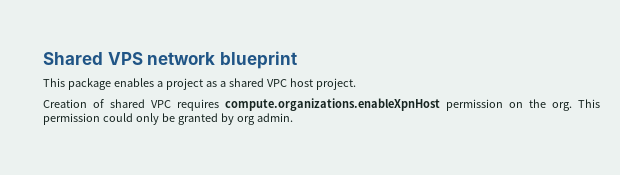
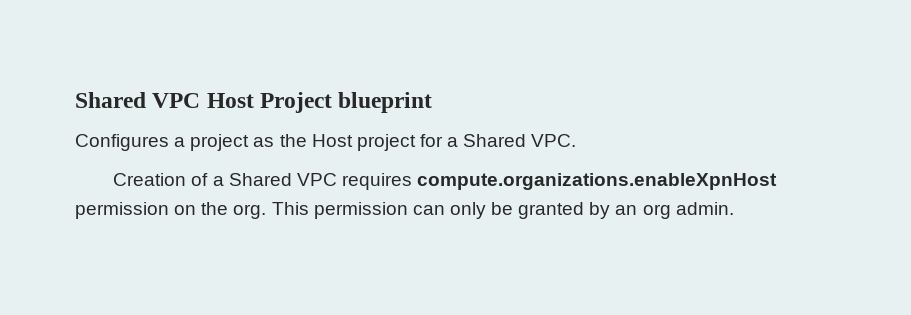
[43,51,297,69] [43,78,356,90] Shared VPS network blueprint // This package enables a project as a shared VPC host project. -> [75,92,433,113] [75,134,577,151] Shared VPC Host Project blueprint // Configures a project as the Host project for a Shared VPC.
[109,99,145,108] shared -> [212,173,292,186] a Shared
[102,113,133,122] could -> [412,205,445,215] can
(234, 119) none -> [615,205,638,215] an

